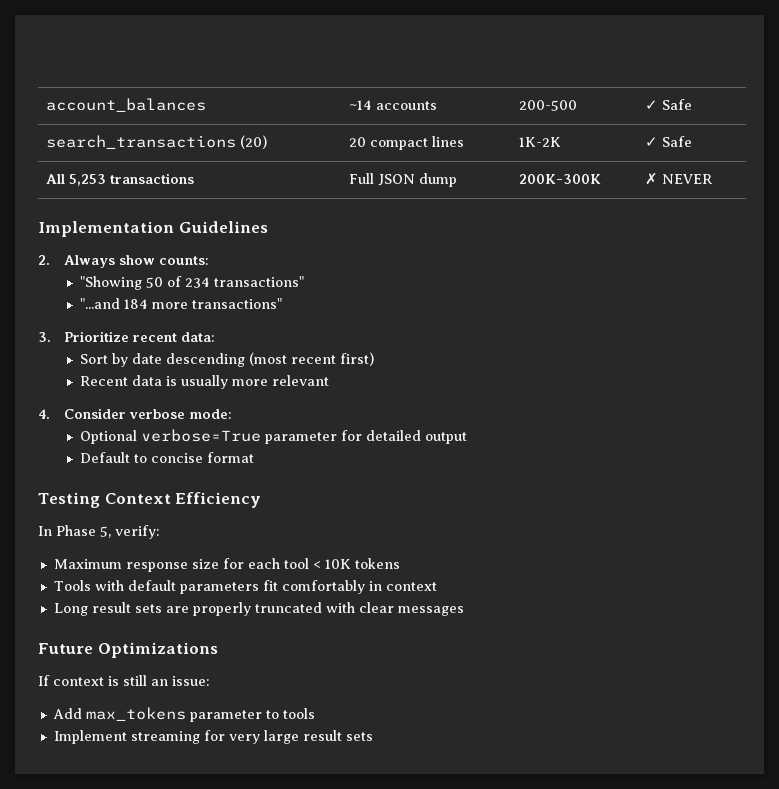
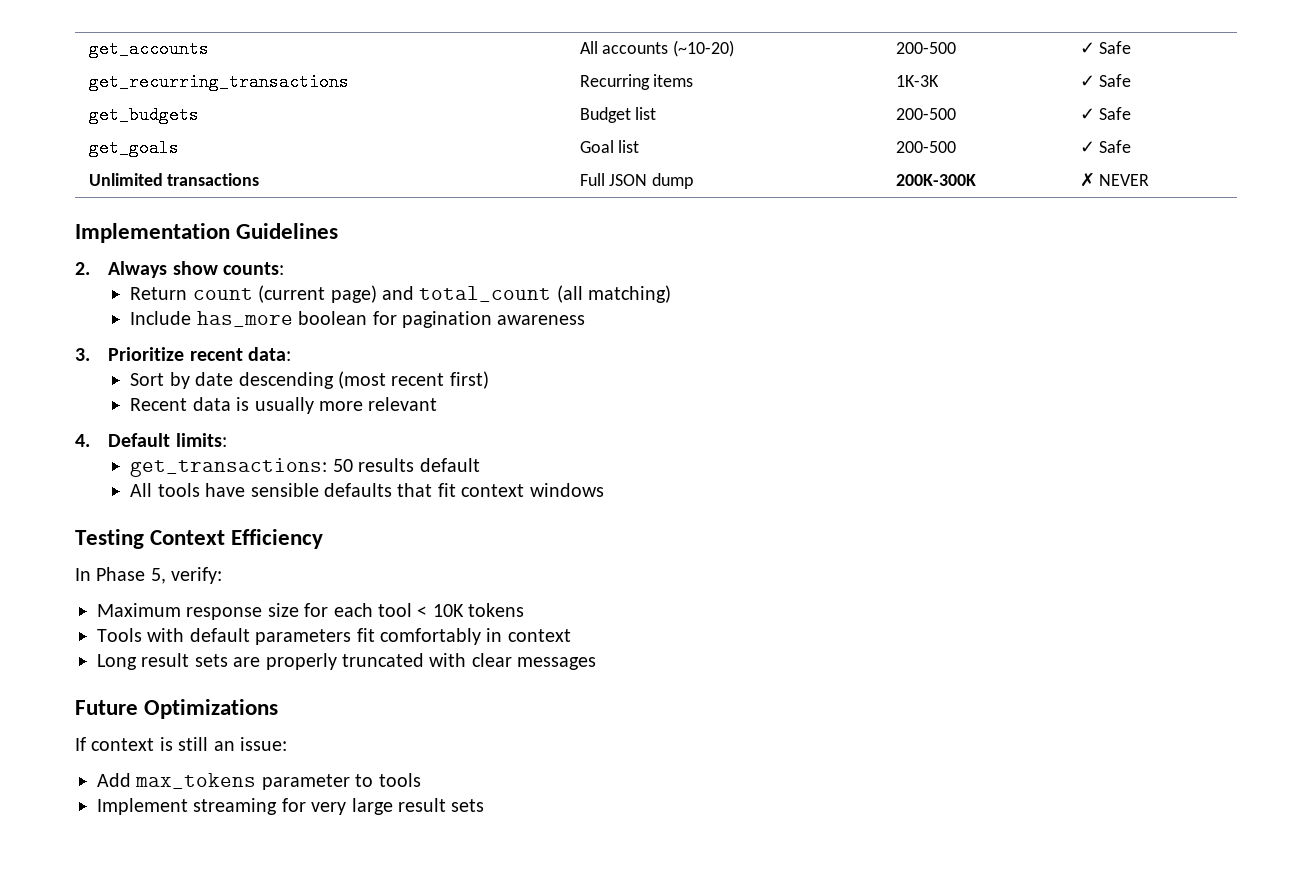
[46,98,207,112] [349,100,373,110] account_balances | ~14 -> [88,40,209,58] [579,41,598,54] get_accounts | All
[519,100,578,111] [645,99,693,110] [46,135,268,149] [349,136,465,150] [519,137,562,147] [645,136,693,147] [46,174,107,186] | 200-500 | ✓ Safe // search_transactions (20) | 20 compact lines | 1K-2K | ✓ Safe // All 5,253 -> [673,40,735,57] [895,42,956,54] [1079,41,1132,54] [88,73,349,91] [579,74,694,90] [895,75,939,87] [1079,74,1132,87] [88,106,199,124] [579,107,657,123] [895,108,956,120] [1079,107,1132,120] [88,139,179,157] [579,140,640,153] [895,141,956,153] [1079,140,1132,153] [88,173,163,186] (~10-20) | 200-500 | ✓ Safe // get_recurring_transactions | Recurring items | 1K-3K | ✓ Safe // get_budgets | Budget list | 200-500 | ✓ Safe // get_goals | Goal list | 200-500 | ✓ Safe // Unlimited
[79,276,304,290] [79,298,282,309] "Showing 50 of 234 transactions" // "...and 184 more transactions" -> [130,285,672,303] [130,311,586,328] Return count (current page) and total_count (all matching) // Include has_more boolean for pagination awareness
[63,408,232,419] [79,429,467,444] [79,452,254,463] Consider verbose mode: // Optional verbose=True parameter for detailed output // Default to concise format -> [108,433,227,447] [130,458,480,477] [130,483,604,497] Default limits: // get_transactions: 50 results default // All tools have sensible defaults that fit context windows

